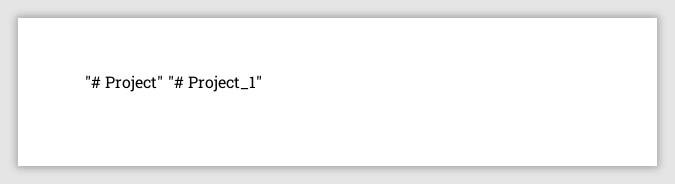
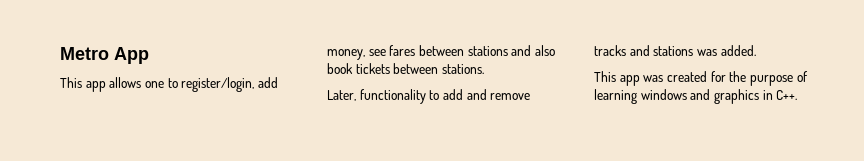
[85,75,262,92] "# Project" "# Project_1" -> [60,47,149,64] [60,77,278,92] [327,45,555,60] [327,63,484,74] [327,89,531,104] [594,45,756,56] [594,71,808,86] [594,89,798,104] Metro App // This app allows one to register/login, add money, see fares between stations and also book tickets between stations. // Later, functionality to add and remove tracks and stations was added. // This app was created for the purpose of learning windows and graphics in C++.

